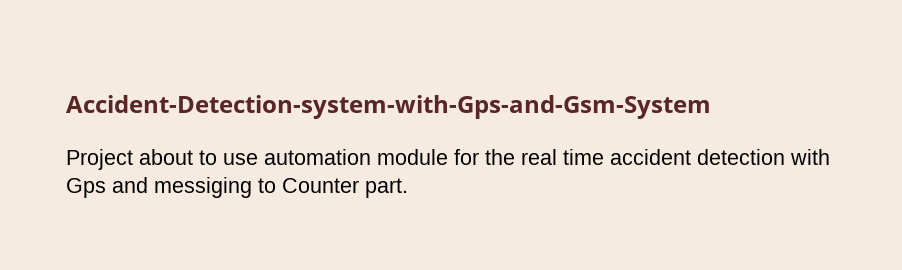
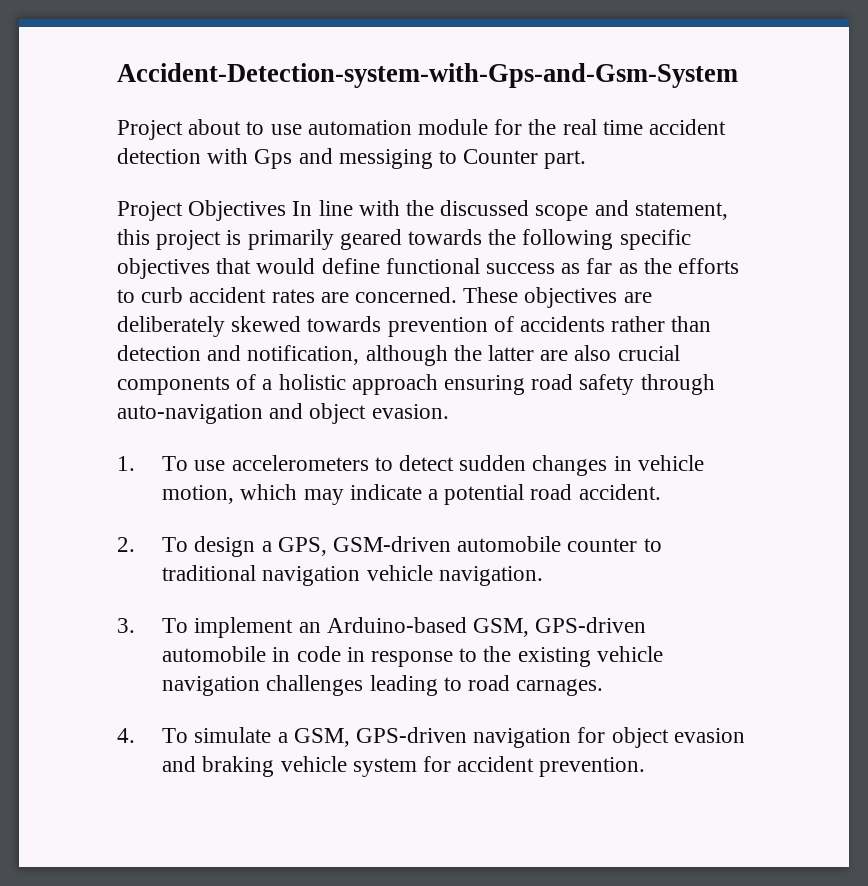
(408, 188) none -> [117,200,728,221] [117,229,691,250] [117,258,740,279] [117,287,652,308] [117,316,712,337] [117,345,680,366] [117,374,715,395] [117,403,449,424] [117,455,704,476] [162,484,661,505] [117,536,662,557] [162,565,543,586] [117,617,647,638] [162,646,663,667] [162,675,604,696] [117,727,745,748] [162,756,646,777] // Project Objectives In line with the discussed scope and statement, this project is primarily geared towards the following specific objectives that would define functional success as far as the efforts to curb accident rates are concerned. These objectives are deliberately skewed towards prevention of accidents rather than detection and notification, although the latter are also crucial components of a holistic approach ensuring road safety through auto-navigation and object evasion. // 1. To use accelerometers to detect sudden changes in vehicle motion, which may indicate a potential road accident. // 2. To design a GPS, GSM-driven automobile counter to traditional navigation vehicle navigation. // 3. To implement an Arduino-based GSM, GPS-driven automobile in code in response to the existing vehicle navigation challenges leading to road carnages. // 4. To simulate a GSM, GPS-driven navigation for object evasion and braking vehicle system for accident prevention.

